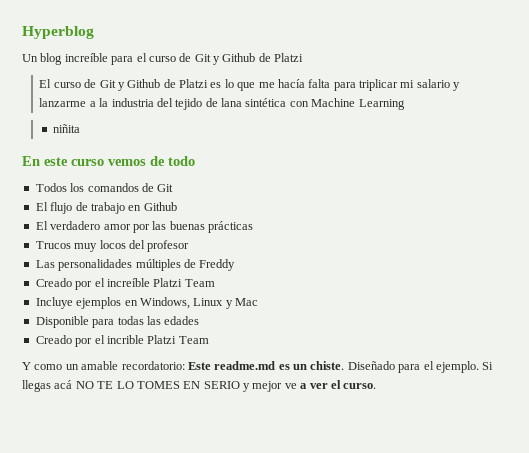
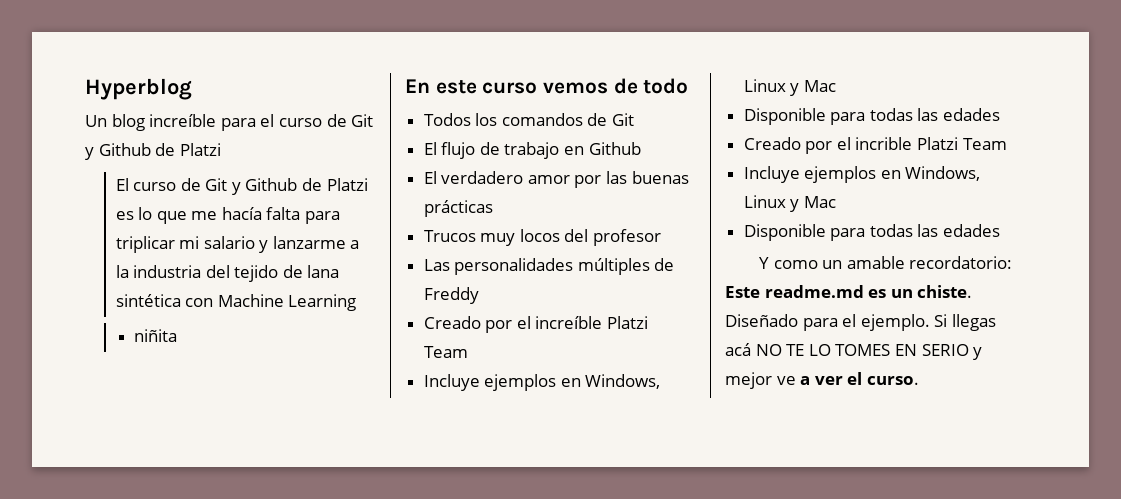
(209, 340) none -> [743,166,981,183] [743,195,836,212] [743,224,1001,241] // Incluye ejemplos en Windows, Linux y Mac // Disponible para todas las edades

